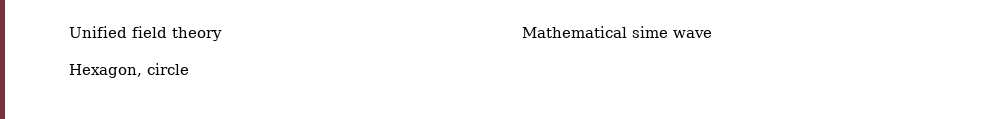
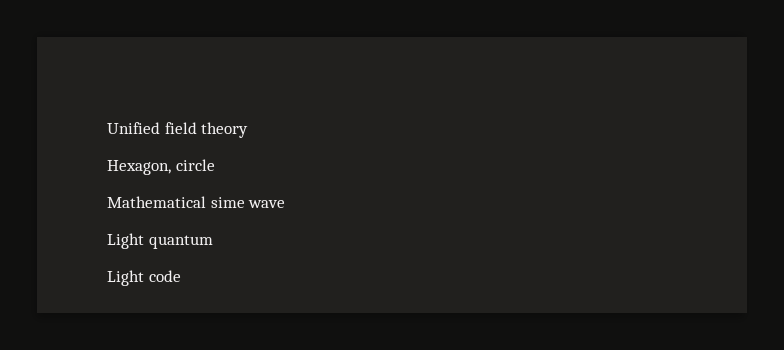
(712, 34) none -> [107,233,213,249] [107,270,181,286] // Light quantum // Light code

